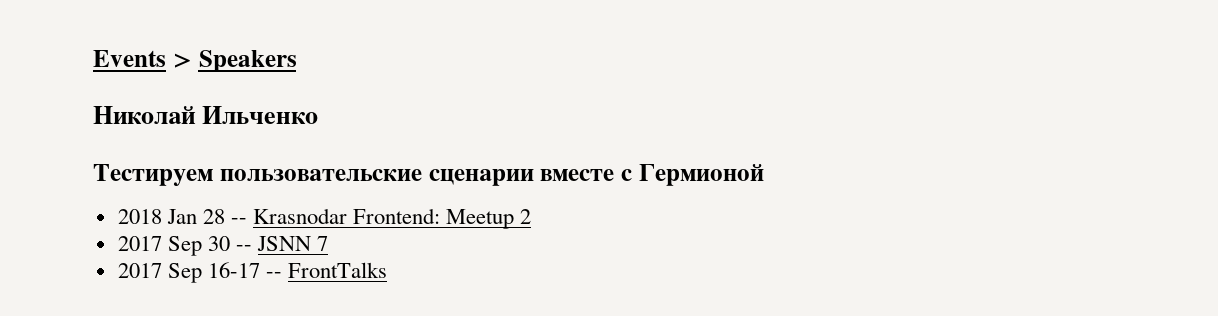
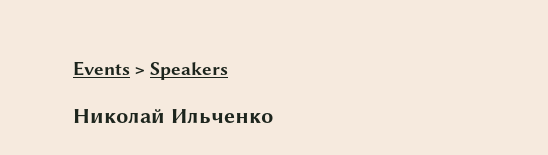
[93,164,764,186] [117,208,532,229] [117,236,329,256] [117,262,388,283] // Тестируем пользовательские сценарии вместе с Гермионой // 2018 Jan 28 -- Krasnodar Frontend: Meetup 2 // 2017 Sep 30 -- JSNN 7 // 2017 Sep 16-17 -- FrontTalks -> (273, 116) none

